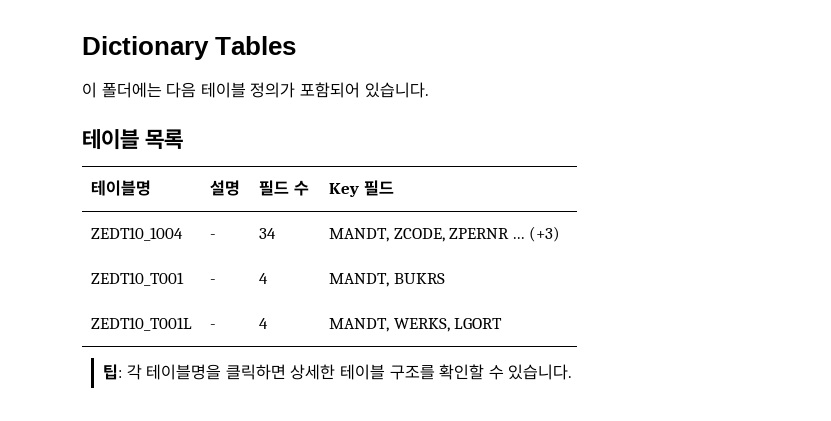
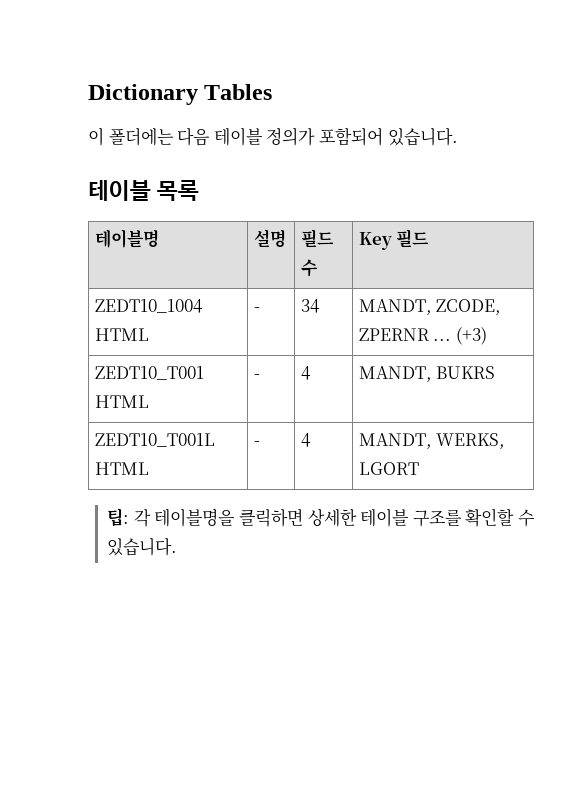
(183, 234) none -> [94,328,149,341] HTML
(184, 279) none -> [94,395,149,408] HTML
(192, 324) none -> [94,462,149,475] HTML

